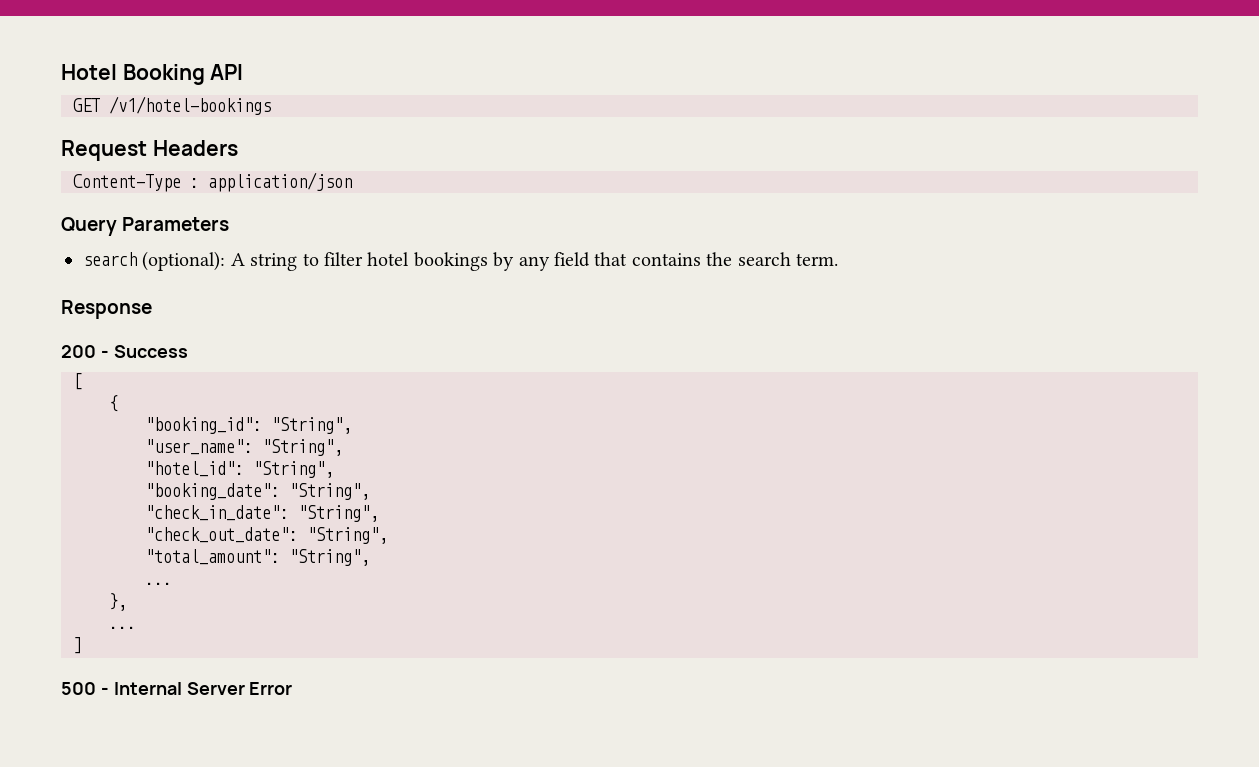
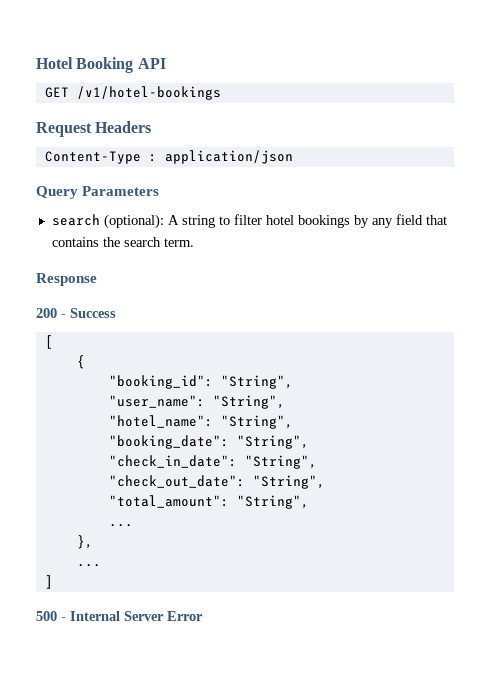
[145,461,244,477] "hotel_id": -> [108,415,213,428] "hotel_name":

